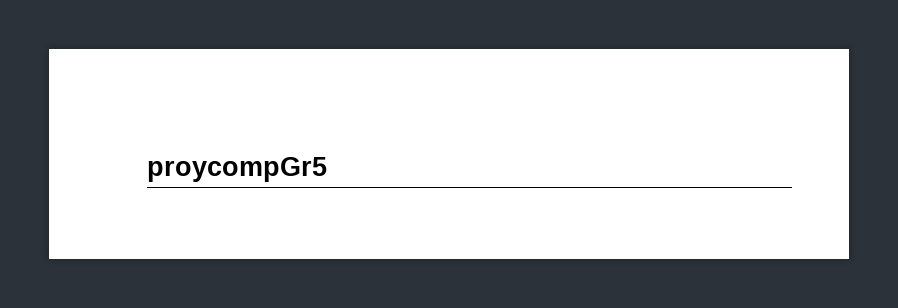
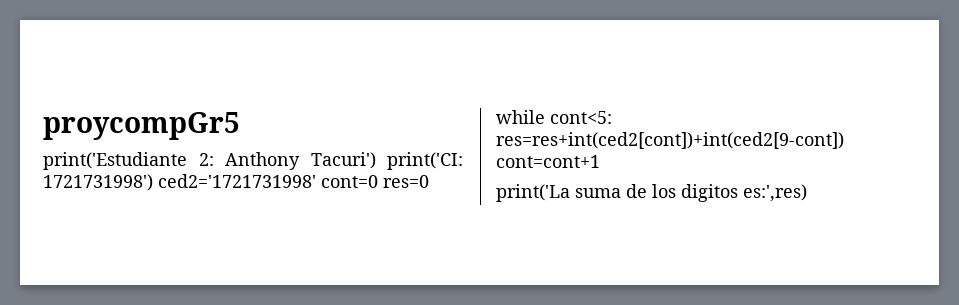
(327, 169) none -> [43,152,463,170] [43,174,429,191] [496,110,612,124] [496,132,844,149] [496,155,600,168] [496,184,807,202] // print('Estudiante 2: Anthony Tacuri') print('CI: 1721731998') ced2='1721731998' cont=0 res=0 while cont<5: res=res+int(ced2[cont])+int(ced2[9-cont]) cont=cont+1 // print('La suma de los digitos es:',res)

